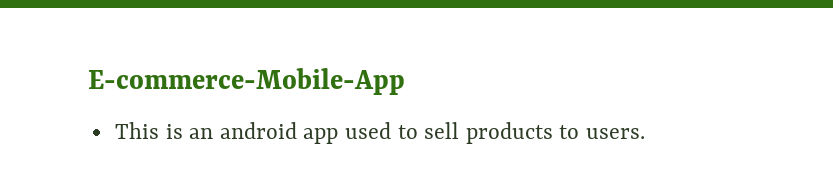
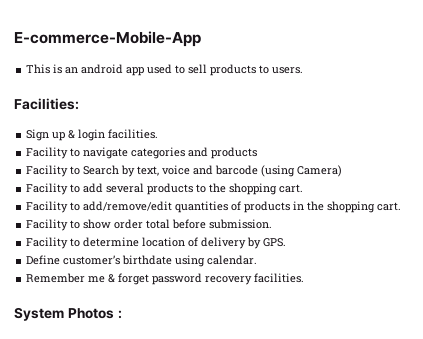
(646, 133) none -> [14,98,79,110] [26,129,159,141] [26,147,258,159] [26,165,343,177] [26,183,304,195] [26,201,402,213] [26,219,273,231] [26,237,287,249] [26,255,258,267] [26,273,305,285] [14,307,122,321] // Facilities: // Sign up & login facilities. // Facility to navigate categories and products // Facility to Search by text, voice and barcode (using Camera) // Facility to add several products to the shopping cart. // Facility to add/remove/edit quantities of products in the shopping cart. // Facility to show order total before submission. // Facility to determine location of delivery by GPS. // Define customer’s birthdate using calendar. // Remember me & forget password recovery facilities. // System Photos :

